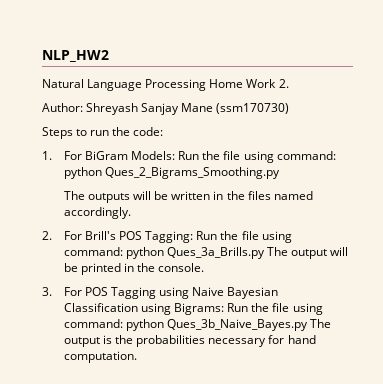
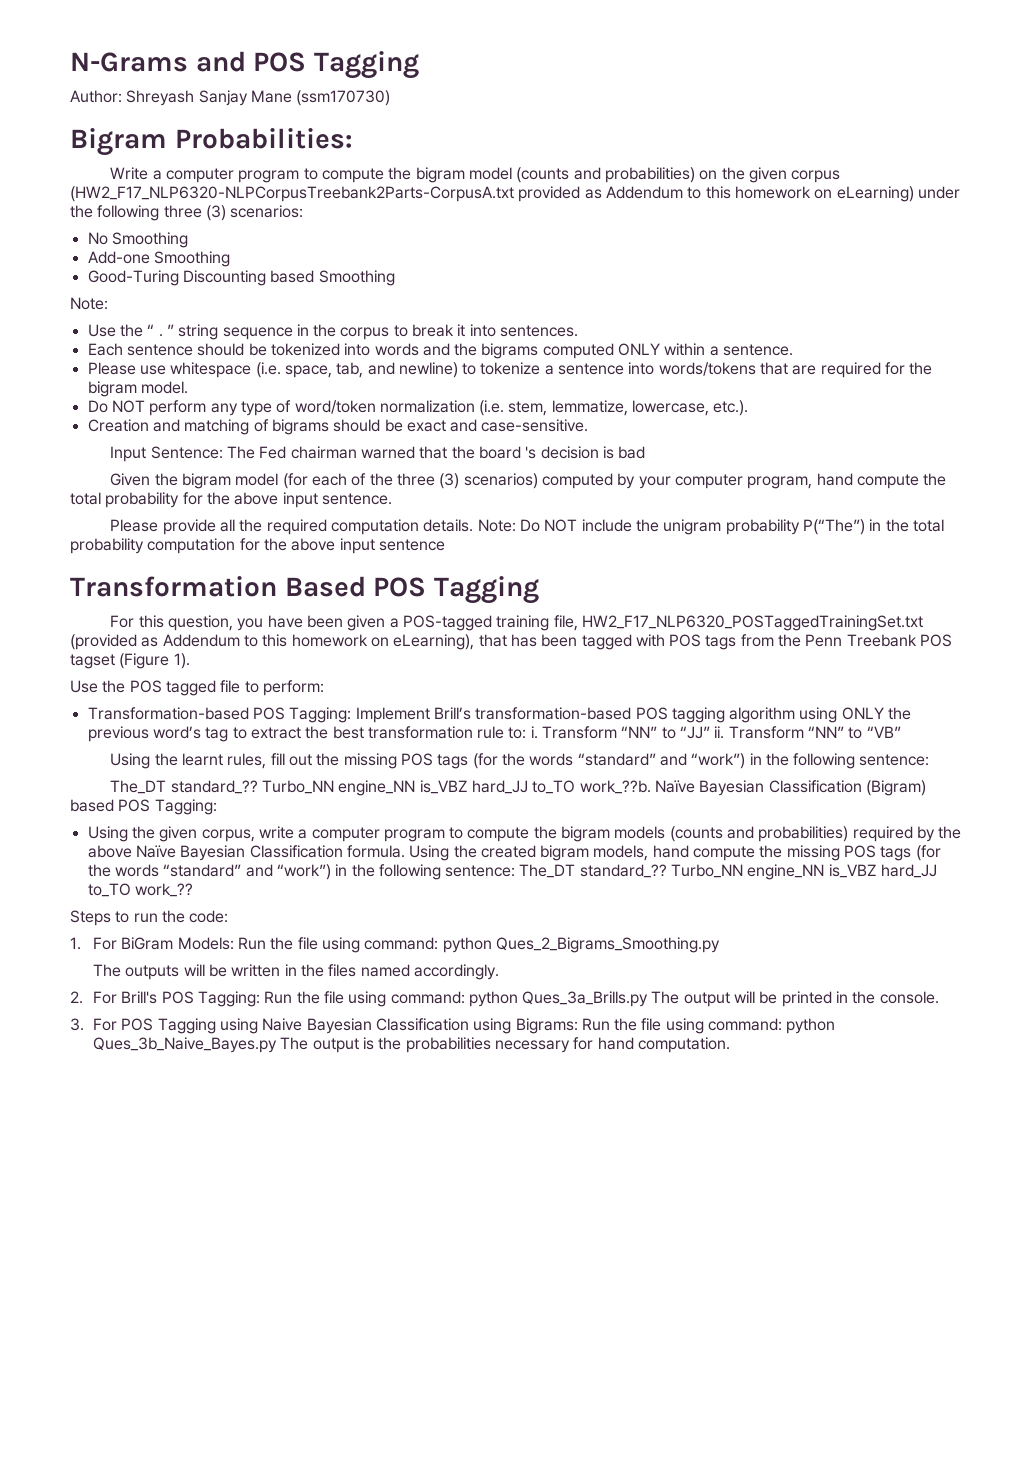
[42,50,109,62] [42,79,289,91] NLP_HW2 // Natural Language Processing Home Work 2. -> [70,51,419,79] N-Grams and POS Tagging
(290, 108) none -> [70,128,353,156] [110,167,841,183] [70,186,960,202] [70,205,304,221] [87,232,188,248] [87,251,230,267] [87,270,395,286] [70,297,108,310] [87,324,579,340] [87,343,794,359] [87,362,933,378] [87,381,188,397] [87,400,749,416] [87,419,589,435] [110,446,646,462] [110,473,947,489] [70,492,392,508] [110,519,944,535] [70,538,445,554] [70,576,539,604] [110,615,923,631] [70,634,953,650] [70,653,190,669] [70,680,324,696] [87,707,912,723] [87,726,901,742] [110,753,930,769] [110,780,926,796] [70,799,217,815] [87,826,962,842] [87,845,941,861] [87,864,938,880] [87,883,193,897] // Bigram Probabilities: // Write a computer program to compute the bigram model (counts and probabilities) on the given corpus (HW2_F17_NLP6320-NLPCorpusTreebank2Parts-CorpusA.txt provided as Addendum to this homework on eLearning) under the following three (3) scenarios: // No Smoothing // Add-one Smoothing // Good-Turing Discounting based Smoothing // Note: // Use the “ . ” string sequence in the corpus to break it into sentences. // Each sentence should be tokenized into words and the bigrams computed ONLY within a sentence. // Please use whitespace (i.e. space, tab, and newline) to tokenize a sentence into words/tokens that are required for the bigram model. // Do NOT perform any type of word/token normalization (i.e. stem, lemmatize, lowercase, etc.). // Creation and matching of bigrams should be exact and case-sensitive. // Input Sentence: The Fed chairman warned that the board 's decision is bad // Given the bigram model (for each of the three (3) scenarios) computed by your computer program, hand compute the total probability for the above input sentence. // Please provide all the required computation details. Note: Do NOT include the unigram probability P(“The”) in the total probability computation for the above input sentence // Transformation Based POS Tagging // For this question, you have been given a POS-tagged training file, HW2_F17_NLP6320_POSTaggedTrainingSet.txt (provided as Addendum to this homework on eLearning), that has been tagged with POS tags from the Penn Treebank POS tagset (Figure 1). // Use the POS tagged file to perform: // Transformation-based POS Tagging: Implement Brill’s transformation-based POS tagging algorithm using ONLY the previous word’s tag to extract the best transformation rule to: i. Transform “NN” to “JJ” ii. Transform “NN” to “VB” // Using the learnt rules, fill out the missing POS tags (for the words “standard” and “work”) in the following sentence: // The_DT standard_?? Turbo_NN engine_NN is_VBZ hard_JJ to_TO work_??b. Naïve Bayesian Classification (Bigram) based POS Tagging: // Using the given corpus, write a computer program to compute the bigram models (counts and probabilities) required by the above Naïve Bayesian Classification formula. Using the created bigram models, hand compute the missing POS tags (for the words “standard” and “work”) in the following sentence: The_DT standard_?? Turbo_NN engine_NN is_VBZ hard_JJ to_TO work_??

